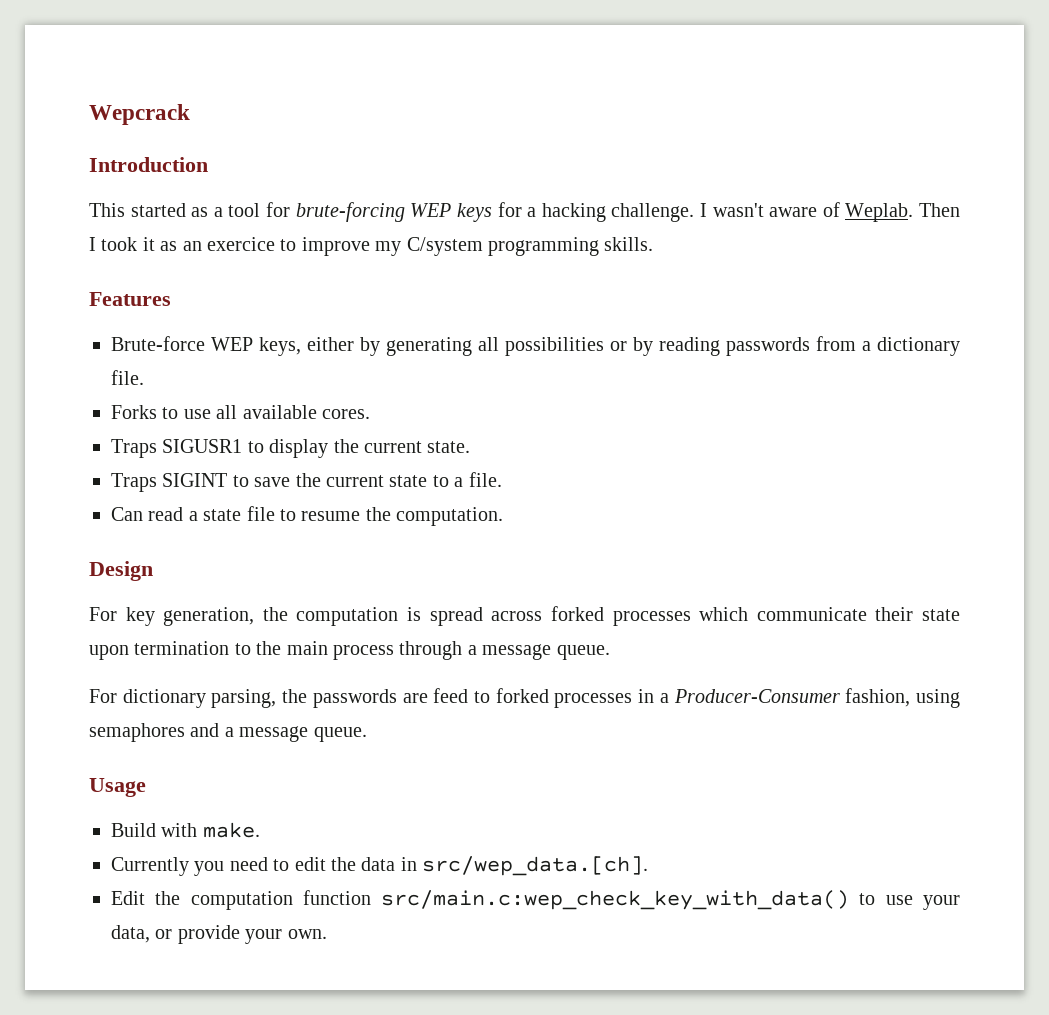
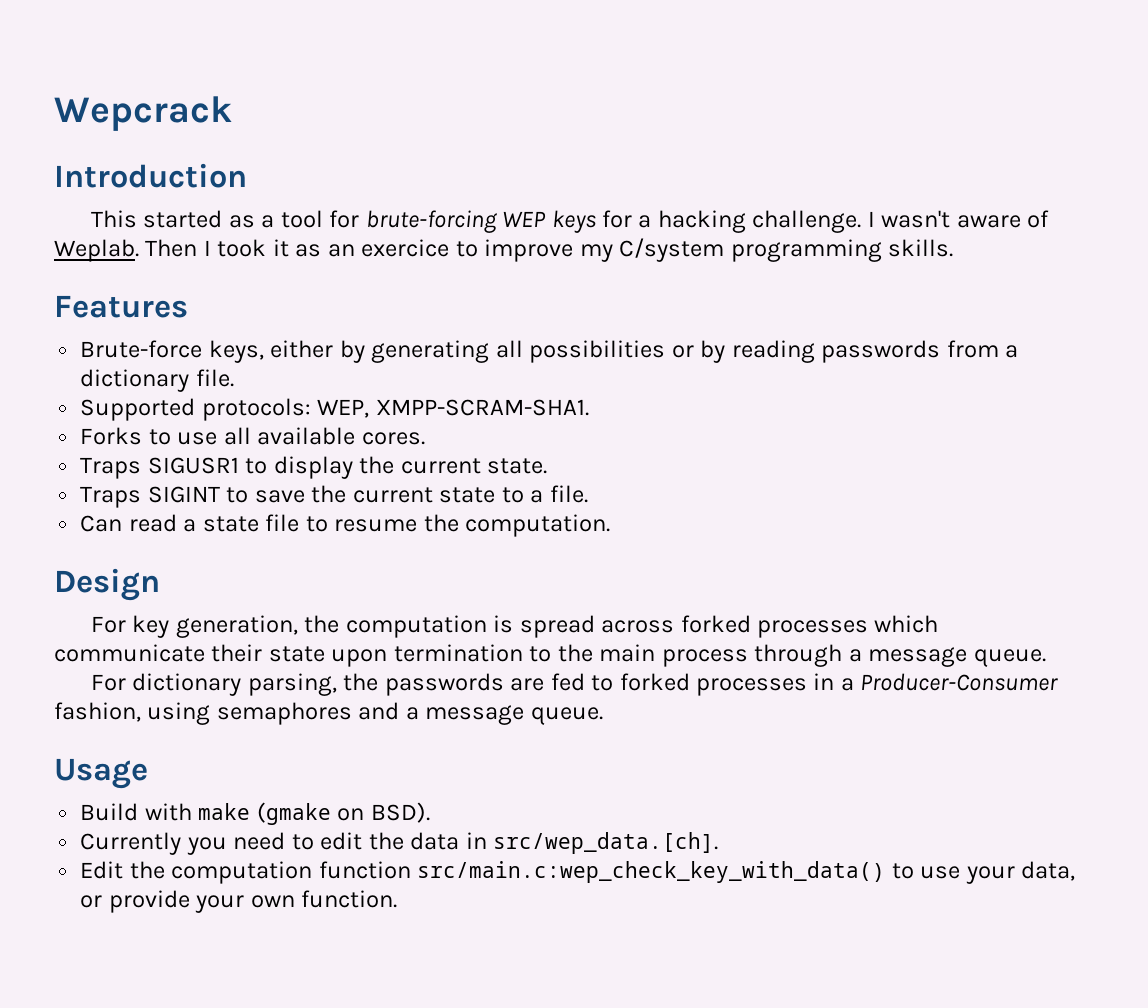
[211,337,253,351] WEP -> (203, 349) none
(144, 377) none -> [80,398,589,421] // Supported protocols: WEP, XMPP-SCRAM-SHA1.
[433,688,469,703] feed -> [550,673,585,691] fed
[202,822,260,838] make. -> [198,802,430,825] make (gmake on BSD).
[287,929,327,939] own. -> [250,890,398,908] own function.

